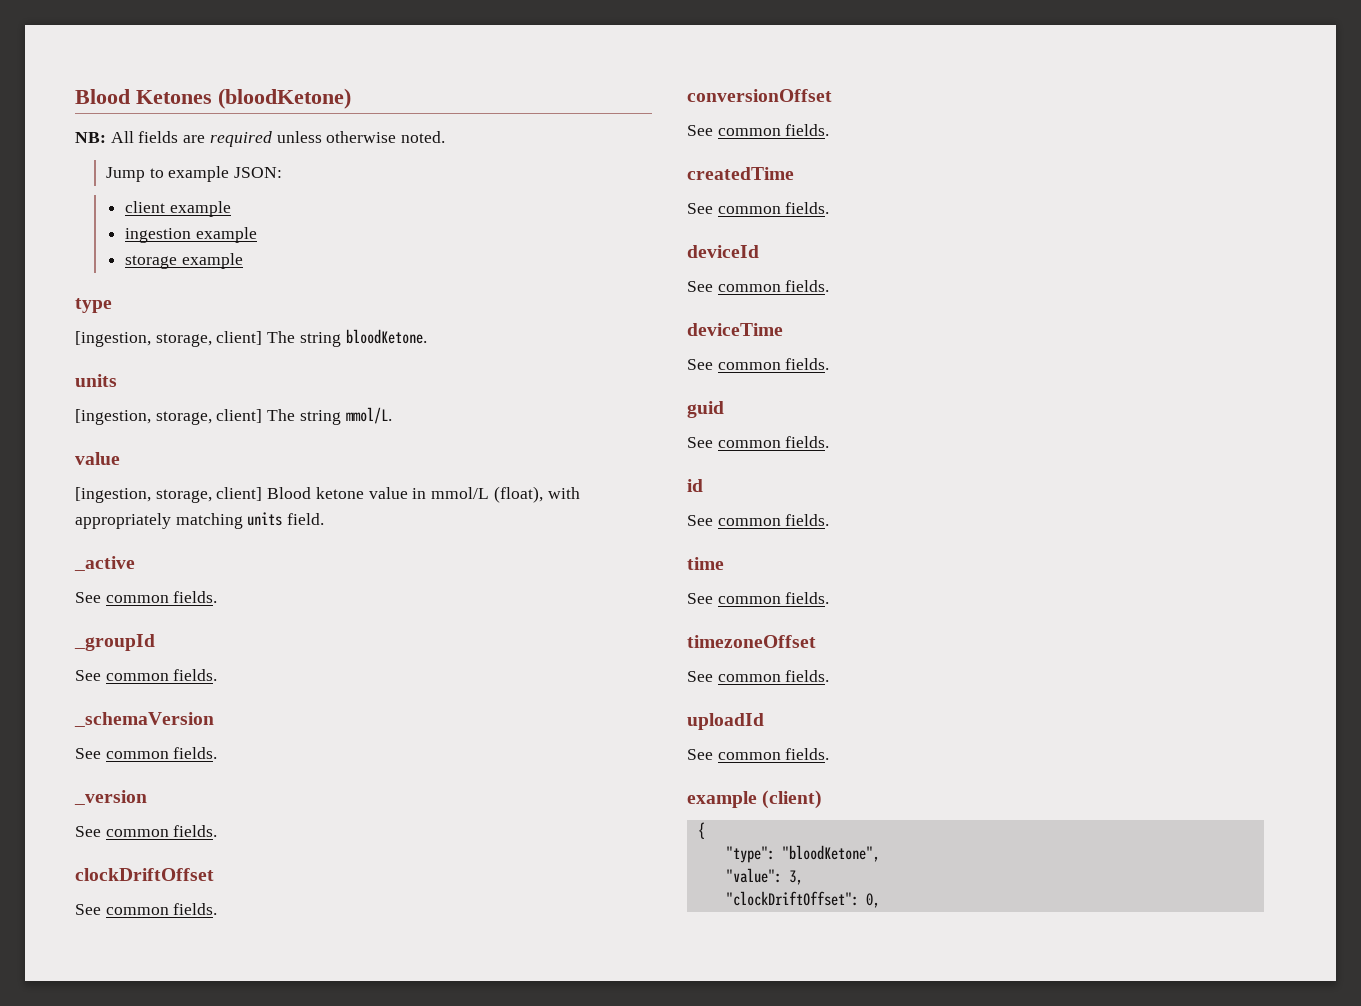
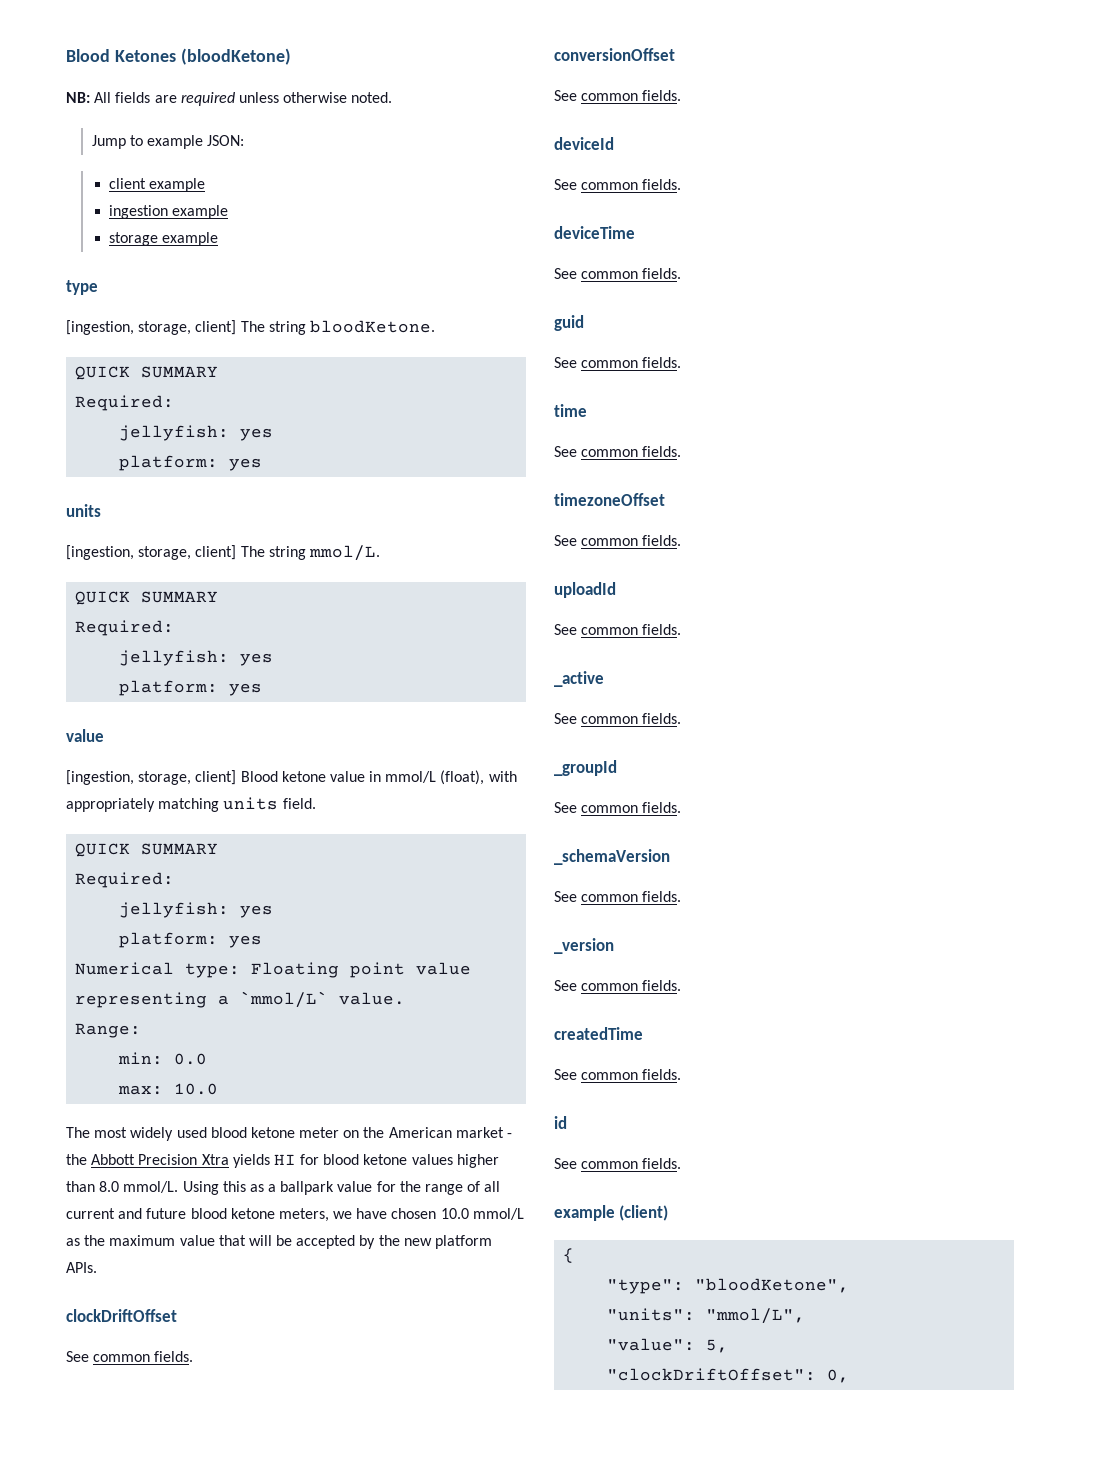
(427, 336) none -> [75,366,219,380] [75,395,175,411] [119,425,274,441] [119,455,263,471] // QUICK SUMMARY // Required: // jellyfish: yes // platform: yes
(392, 415) none -> [75,591,219,605] [75,620,175,636] [119,650,274,666] [119,680,263,696] // QUICK SUMMARY // Required: // jellyfish: yes // platform: yes
(325, 519) none -> [75,843,219,857] [75,872,175,888] [119,902,274,918] [119,932,263,948] [75,962,472,978] [75,991,406,1008] [75,1023,142,1038] [118,1052,208,1065] [118,1083,219,1095] [66,1127,513,1141] [66,1154,499,1168] [66,1181,501,1195] [66,1208,524,1222] [66,1235,493,1249] [66,1262,97,1273] [66,1309,177,1322] [66,1351,194,1362] [554,48,675,61] [554,90,682,101] [554,137,614,150] [554,179,682,190] [554,226,635,239] [554,268,682,279] [554,315,584,331] [554,357,682,368] [554,404,587,417] [554,446,682,457] [554,493,665,506] [554,535,682,546] [554,582,616,598] [554,624,682,635] // QUICK SUMMARY // Required: // jellyfish: yes // platform: yes // Numerical type: Floating point value representing a `mmol/L` value. // Range: // min: 0.0 // max: 10.0 // The most widely used blood ketone meter on the American market - the Abbott Precision Xtra yields HI for blood ketone values higher than 8.0 mmol/L. Using this as a ballpark value for the range of all current and future blood ketone meters, we have chosen 10.0 mmol/L as the maximum value that will be accepted by the new platform APIs. // clockDriftOffset // See common fields. // conversionOffset // See common fields. // deviceId // See common fields. // deviceTime // See common fields. // guid // See common fields. // time // See common fields. // timezoneOffset // See common fields. // uploadId // See common fields.
[75,868,214,881] [75,903,218,915] [687,89,832,102] [687,124,830,136] [687,167,794,180] [687,202,830,214] [687,245,759,258] [687,280,830,292] [687,323,783,336] [687,358,830,370] [687,401,724,418] [687,436,830,448] [687,479,703,492] [687,514,830,526] [687,557,724,570] [687,592,830,604] [687,635,816,648] [687,670,830,682] [687,713,764,730] clockDriftOffset // See common fields. // conversionOffset // See common fields. // createdTime // See common fields. // deviceId // See common fields. // deviceTime // See common fields. // guid // See common fields. // id // See common fields. // time // See common fields. // timezoneOffset // See common fields. // uploadId -> [554,1027,643,1040] [554,1069,682,1080] [554,1116,567,1129] createdTime // See common fields. // id
(880, 853) none -> [607,1308,806,1324] // "units": "mmol/L",
[788,870,803,885] 3, -> [706,1339,729,1353] 5,

